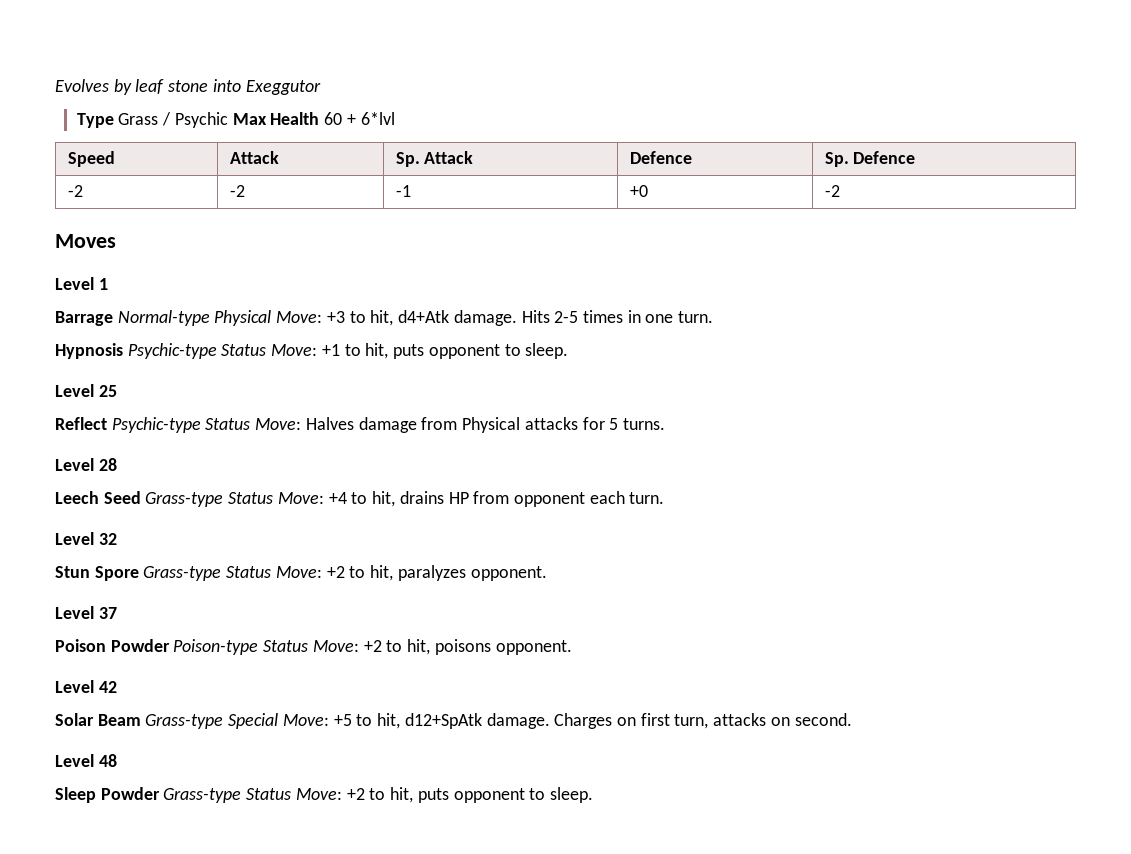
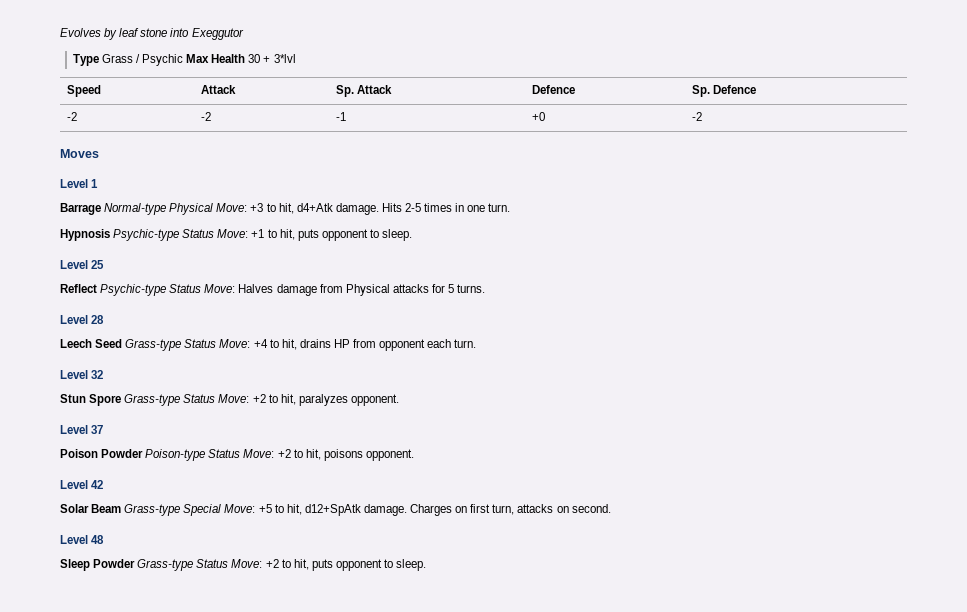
[324,112,395,125] 60 + 6*lvl -> [248,54,296,63] 30 + 3*lvl

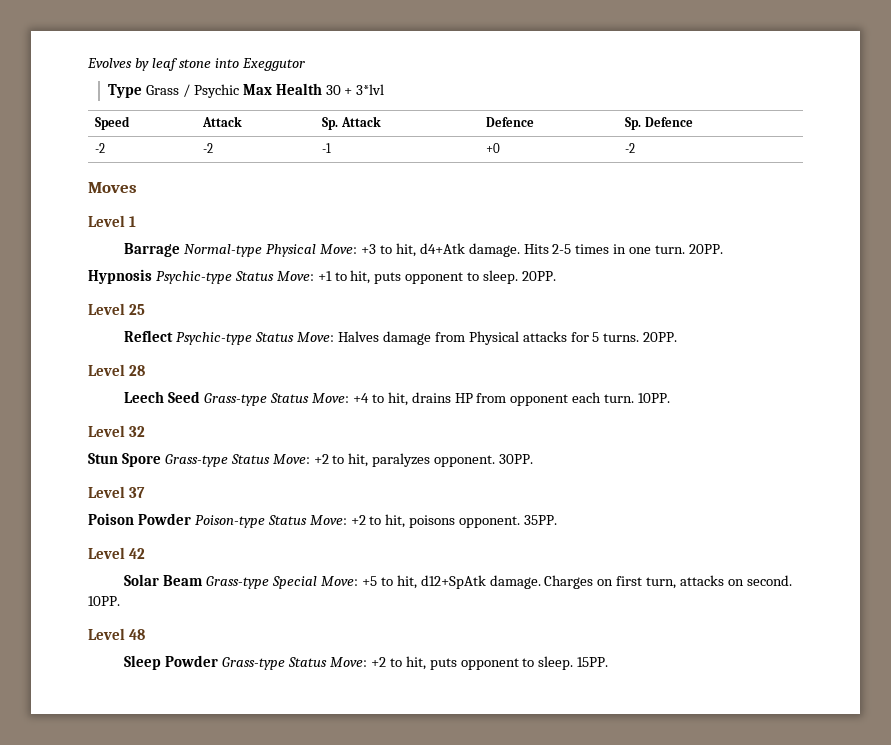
(511, 207) none -> [688,244,723,254] 20PP.
(413, 235) none -> [522,271,557,281] 20PP.
(486, 288) none -> [643,332,678,342] 20PP.
(477, 343) none -> [638,393,671,403] 10PP.
(399, 400) none -> [499,454,534,464] 30PP.
(414, 455) none -> [524,515,558,525] 35PP.
(611, 508) none -> [88,596,120,606] 10PP.
(427, 565) none -> [577,657,609,667] 15PP.

